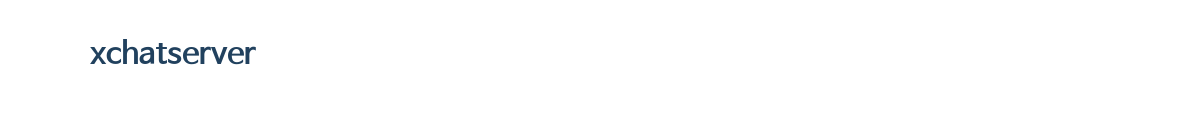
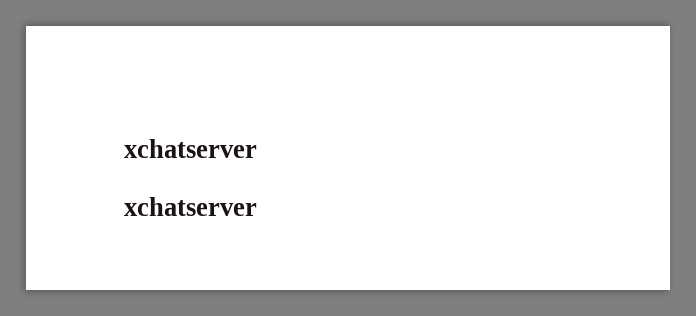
[90,39,256,65] xchatserver -> [124,139,257,158] [124,197,257,216] xchatserver // xchatserver

